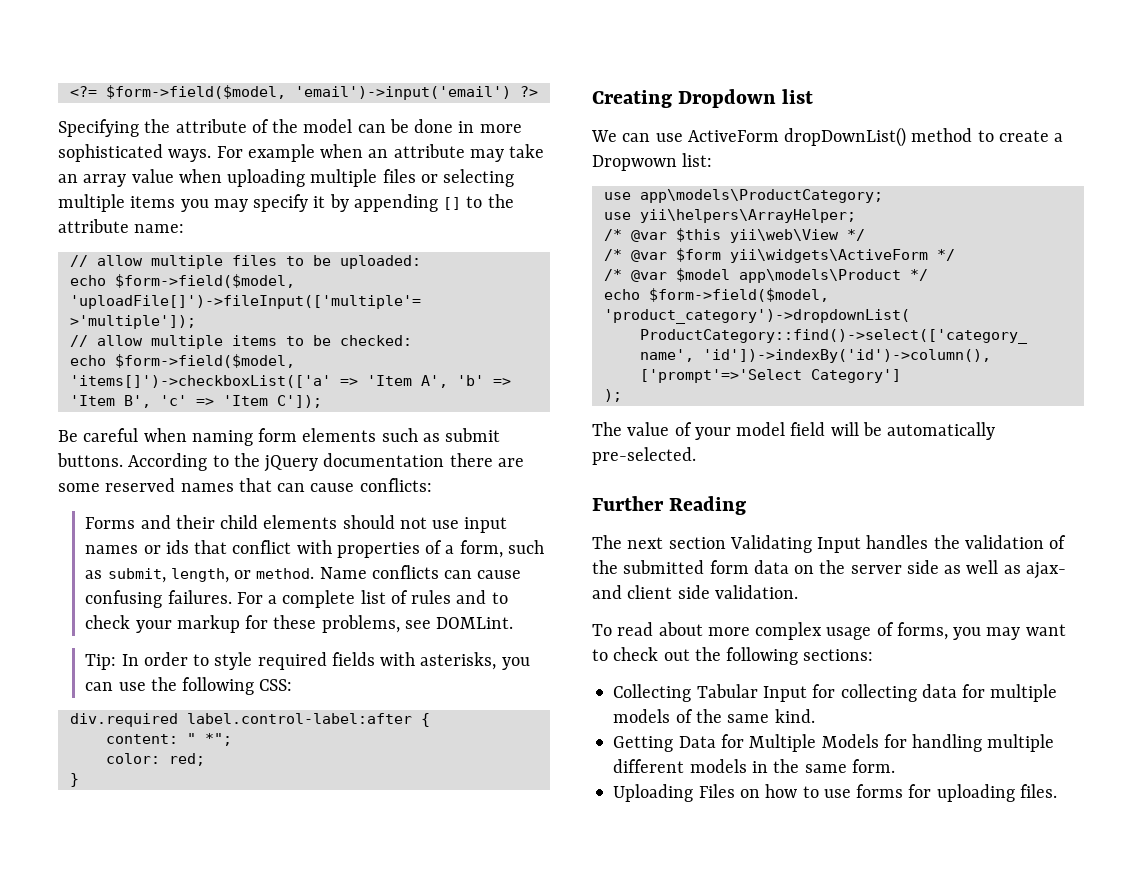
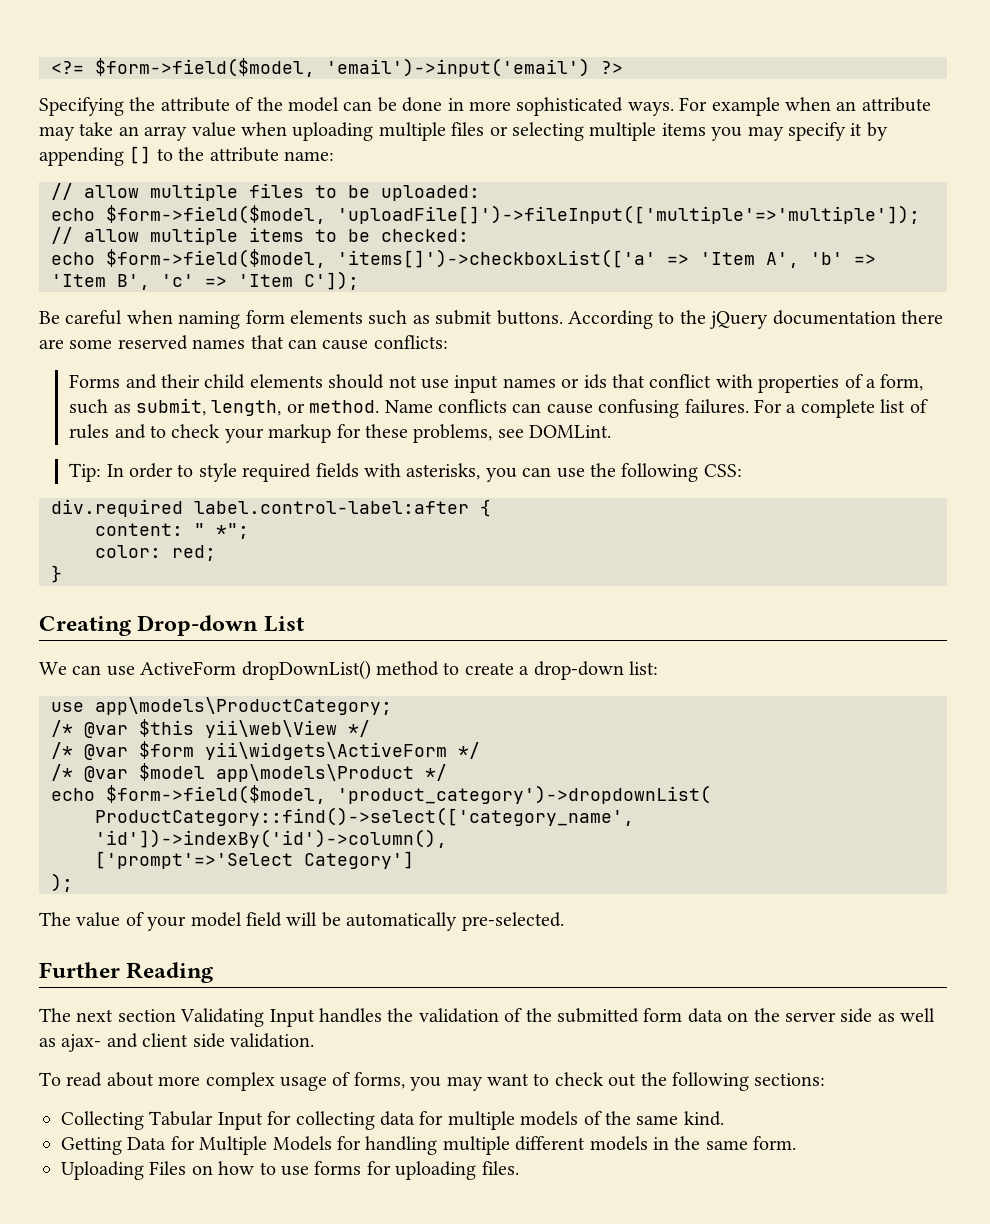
[678,89,814,108] Dropdown list -> [137,615,305,636] Drop-down List
[592,155,677,171] Dropwown -> [533,661,624,680] drop-down
[603,209,856,223] // use yii\helpers\ArrayHelper; -> (392, 706) none

